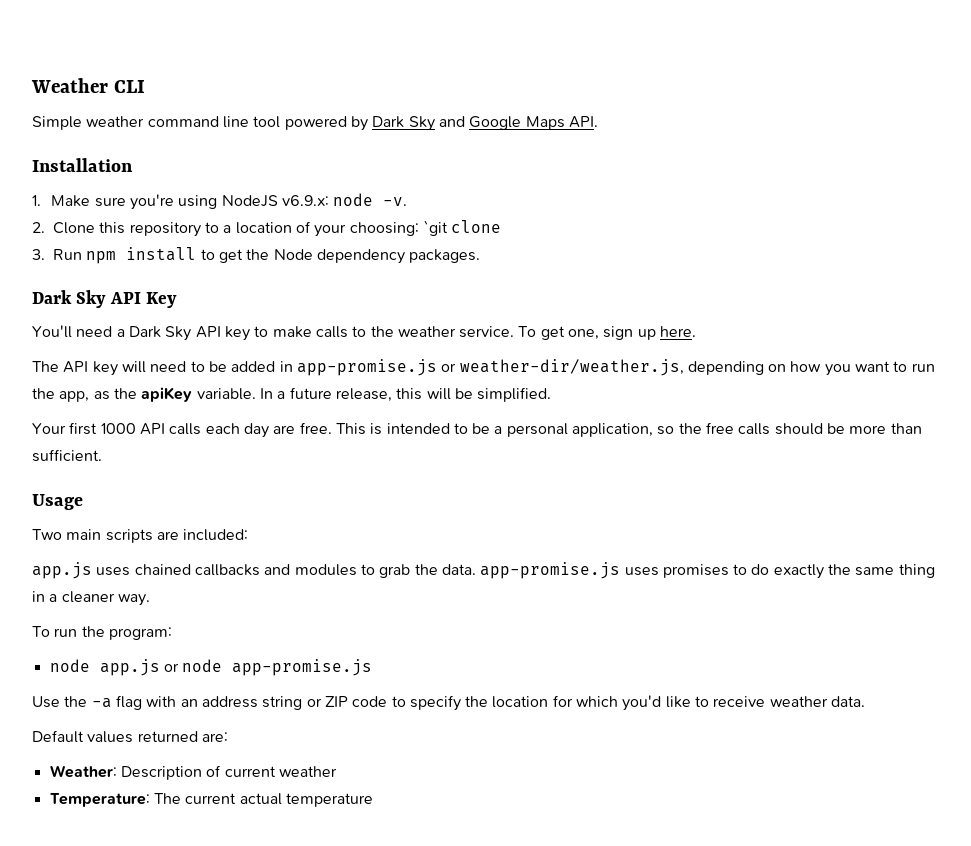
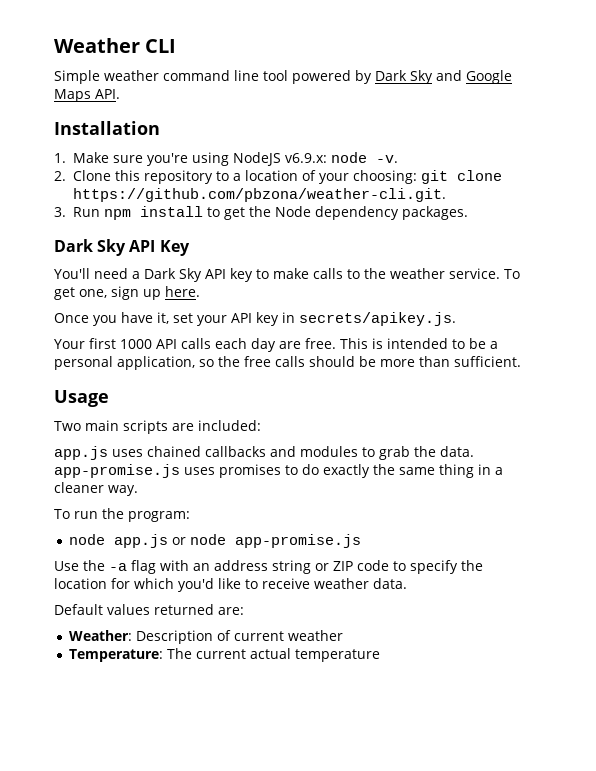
[422,220,448,236] `git -> [421,170,448,184] git
(502, 226) none -> [73,188,446,202] https://github.com/pbzona/weather-cli.git.
[32,359,935,376] [32,387,552,402] The API key will need to be added in app-promise.js or weather-dir/weather.js, depending on how you want to run the app, as the apiKey variable. In a future release, this will be simplified. -> [54,312,456,326] Once you have it, set your API key in secrets/apikey.js.

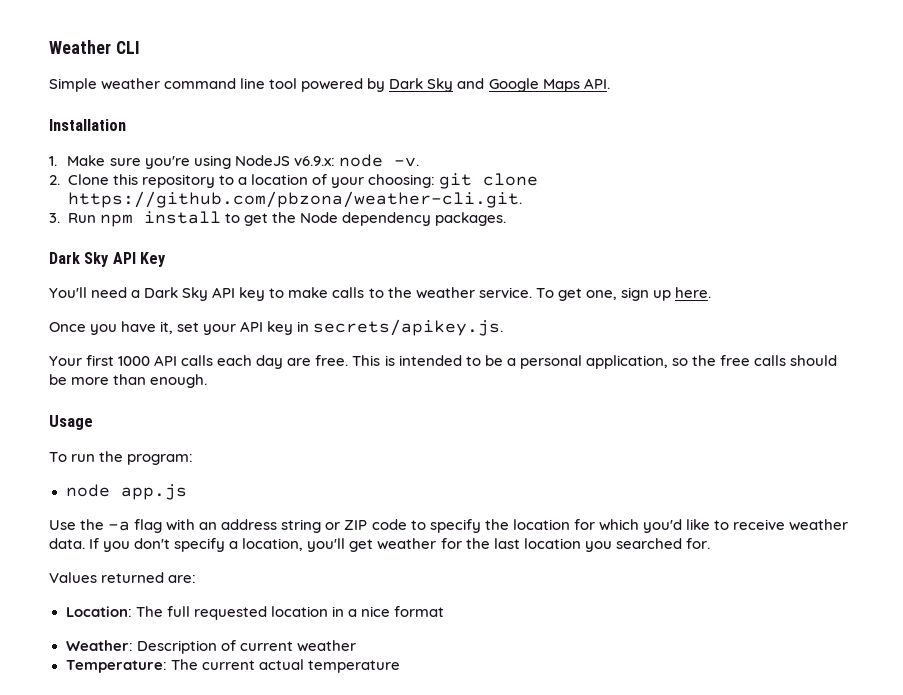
[454,356,521,367] sufficient. -> [150,374,208,388] enough.
[54,420,261,434] [54,446,474,460] [54,464,503,478] [54,482,138,496] // Two main scripts are included: // app.js uses chained callbacks and modules to grab the data. app-promise.js uses promises to do exactly the same thing in a cleaner way. -> (93, 422) none
[172,534,362,548] or node app-promise.js -> (187, 492) none
[54,604,244,615] // Default values returned are: -> [89,538,710,552] [49,572,197,583] [65,606,444,620] If you don't specify a location, you'll get weather for the last location you searched for. // Values returned are: // Location: The full requested location in a nice format

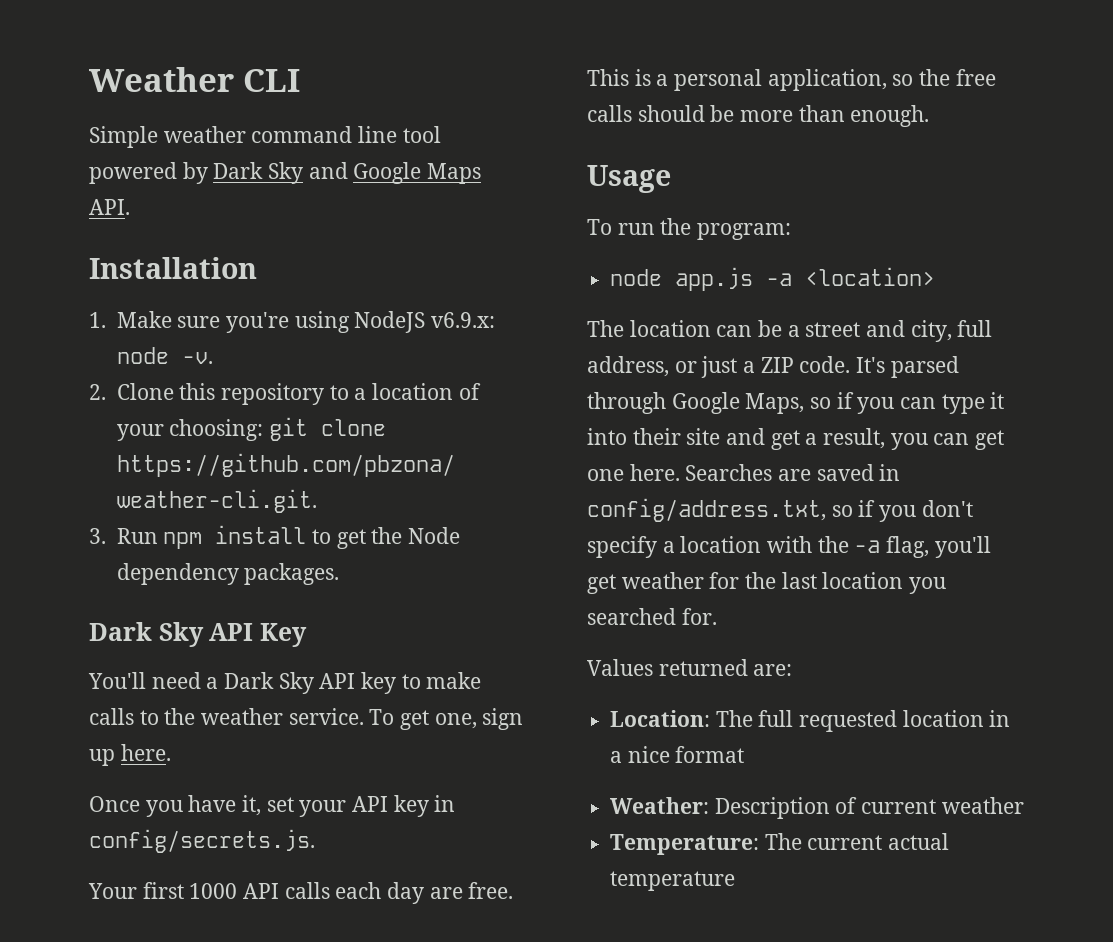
[313,319,504,336] secrets/apikey.js. -> [89,829,315,853] config/secrets.js.
[398,355,503,366] intended to be -> (651, 77) none
[49,519,849,533] [49,538,304,552] // Use the -a flag with an address string or ZIP code to specify the location for which you'd like to receive weather data. If you don't specify a location, -> [766,267,936,286] [587,320,993,342] [587,356,959,378] [587,392,1005,414] [587,428,1005,450] [587,464,901,481] [587,498,973,522] [587,536,930,558] -a <location> // The location can be a street and city, full address, or just a ZIP code. It's parsed through Google Maps, so if you can type it into their site and get a result, you can get one here. Searches are saved in config/address.txt, so if you don't specify a location with the -a flag,

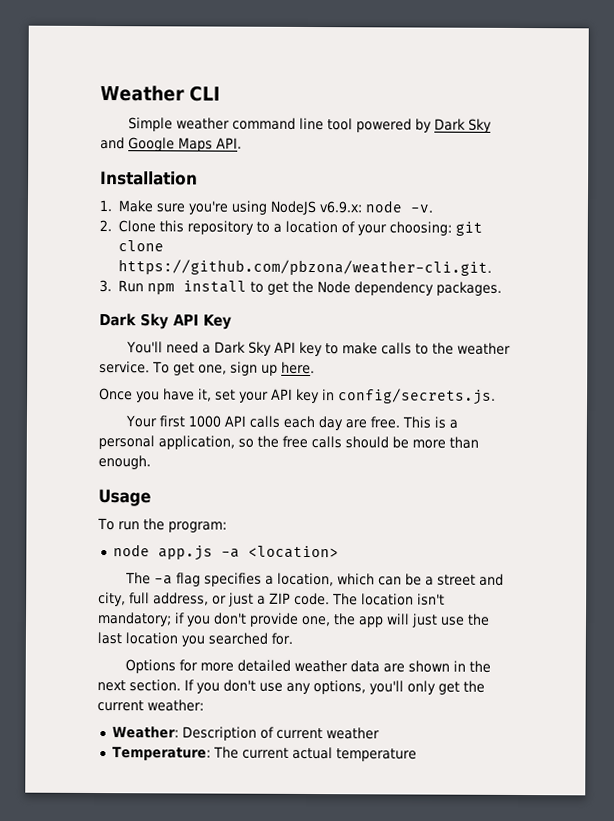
[629,320,711,337] location -> [153,572,375,587] -a flag specifies a location, which
[856,356,959,378] [587,392,1005,414] [587,428,1005,450] [587,464,901,481] [587,498,973,522] [587,536,991,558] [587,572,740,594] It's parsed through Google Maps, so if you can type it into their site and get a result, you can get one here. Searches are saved in config/address.txt, so if you don't specify a location with the -a flag, you'll get weather for -> [332,593,445,606] [97,612,465,628] The location isn't mandatory; if you don't provide one, the app will just use
[587,659,793,676] [610,710,1011,732] [610,746,745,763] Values returned are: // Location: The full requested location in a nice format -> [124,659,491,674] [97,679,485,695] [97,699,204,712] Options for more detailed weather data are shown in the next section. If you don't use any options, you'll only get the current weather:

